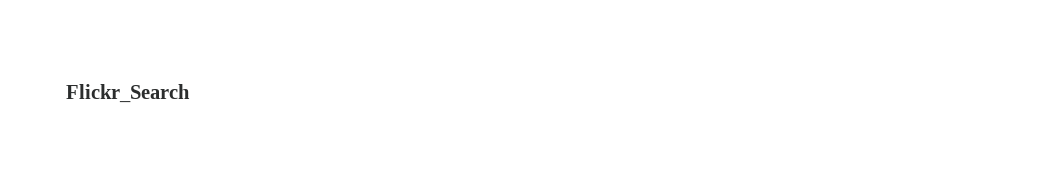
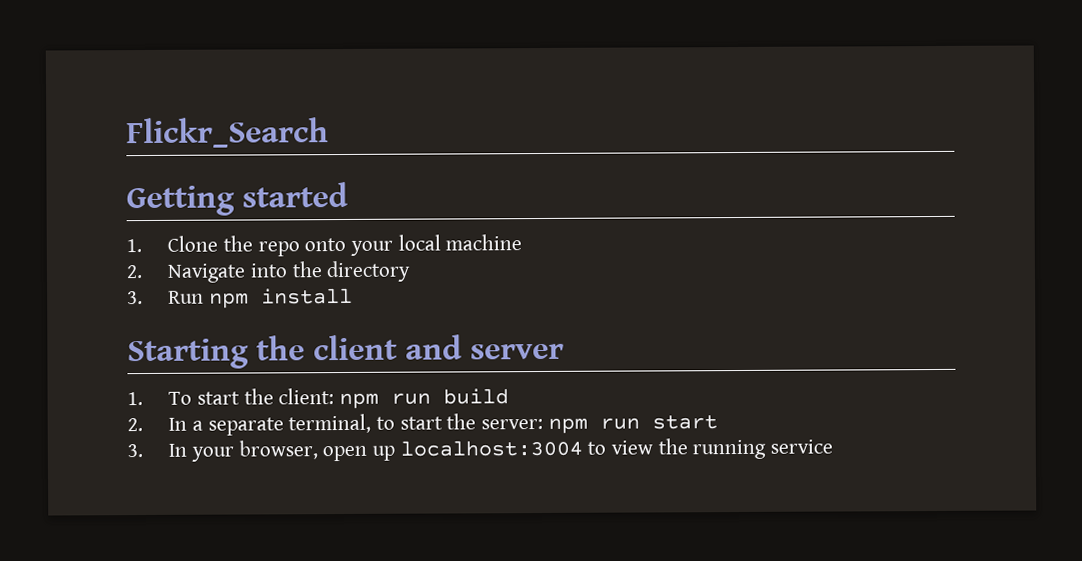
(190, 93) none -> [126,181,348,217] [126,234,523,257] [126,260,412,283] [127,287,353,309] [127,334,564,370] [127,388,509,410] [127,413,718,436] [127,438,833,462] // Getting started // 1. Clone the repo onto your local machine // 2. Navigate into the directory // 3. Run npm install // Starting the client and server // 1. To start the client: npm run build // 2. In a separate terminal, to start the server: npm run start // 3. In your browser, open up localhost:3004 to view the running service

